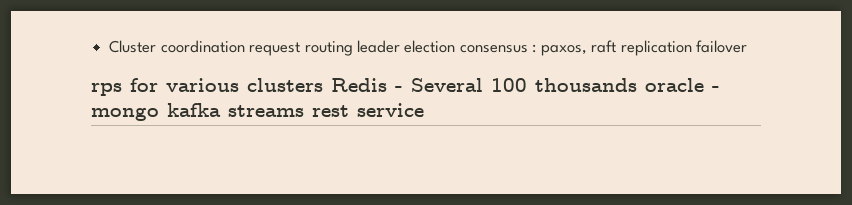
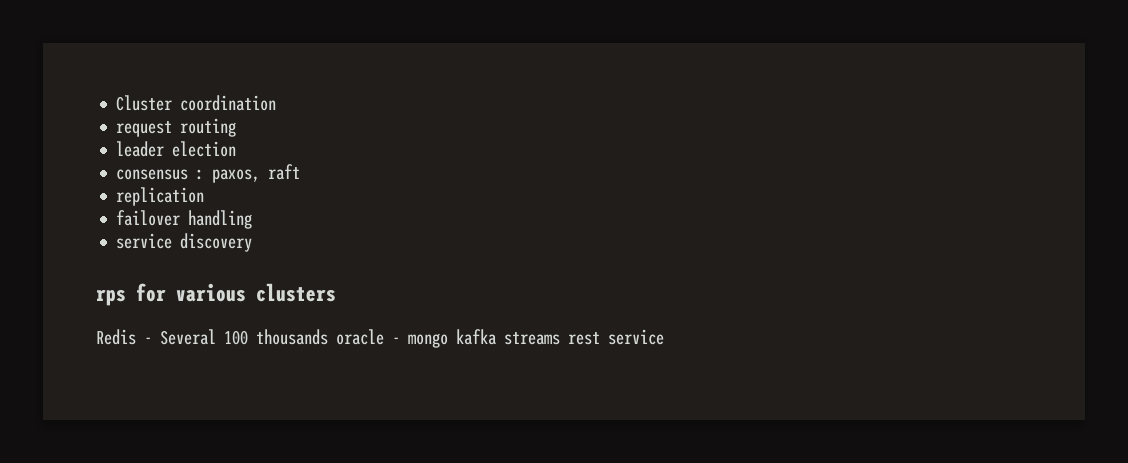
(245, 46) none -> (277, 103) //
(353, 48) none -> (237, 127) //
(456, 46) none -> (237, 149) //
(617, 46) none -> (301, 172) //
(692, 48) none -> (205, 196) //
(748, 46) none -> [188,210,253,229] [116,233,253,252] handling // service discovery
(323, 85) none -> (336, 292) //

